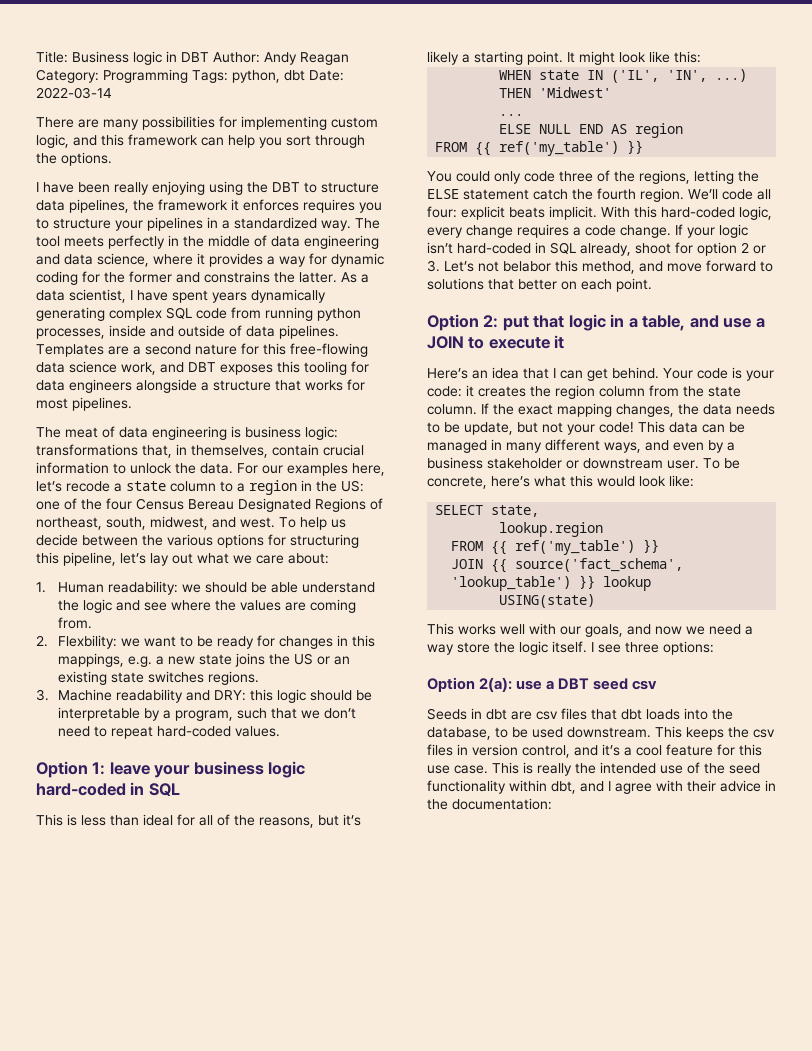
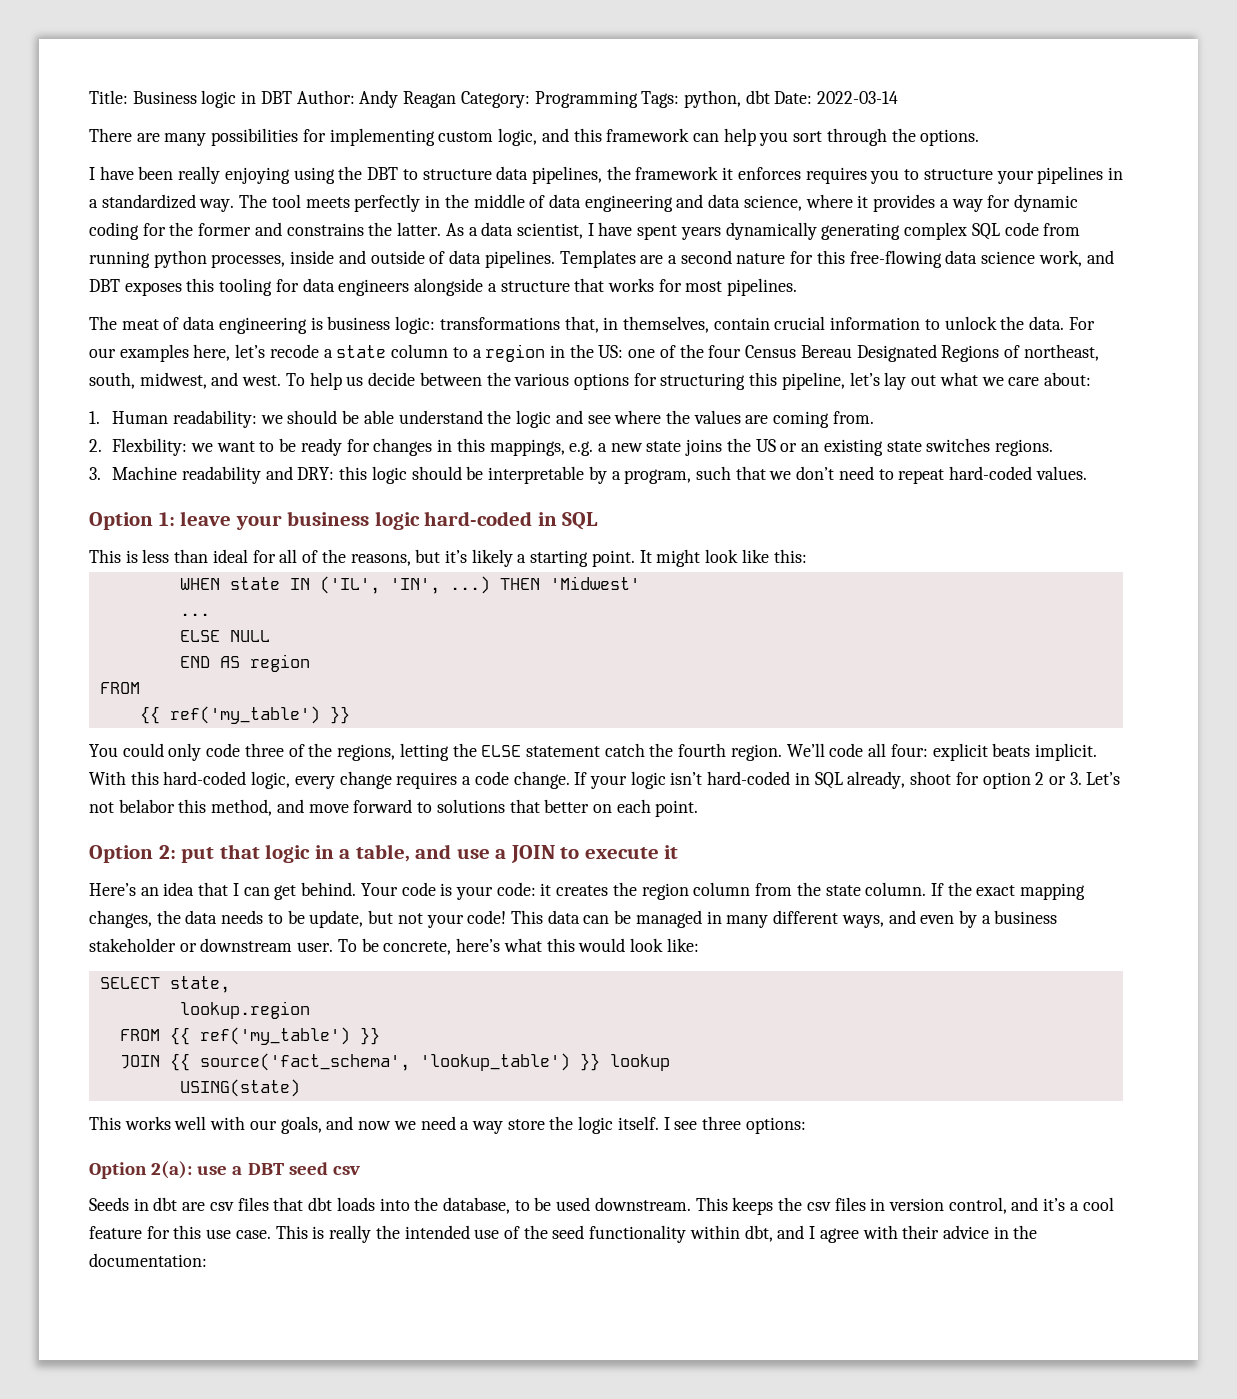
(572, 129) none -> (270, 636) //
(468, 147) none -> (140, 688) //

